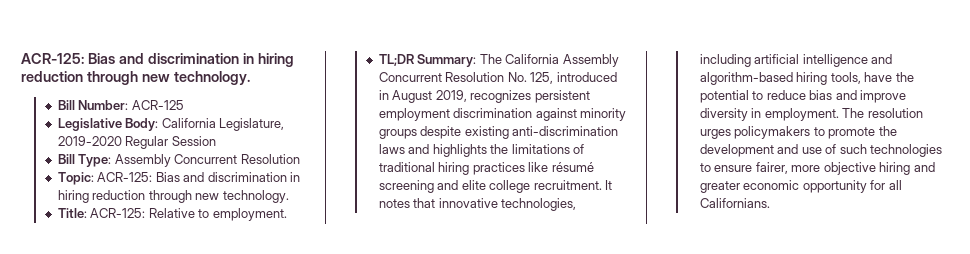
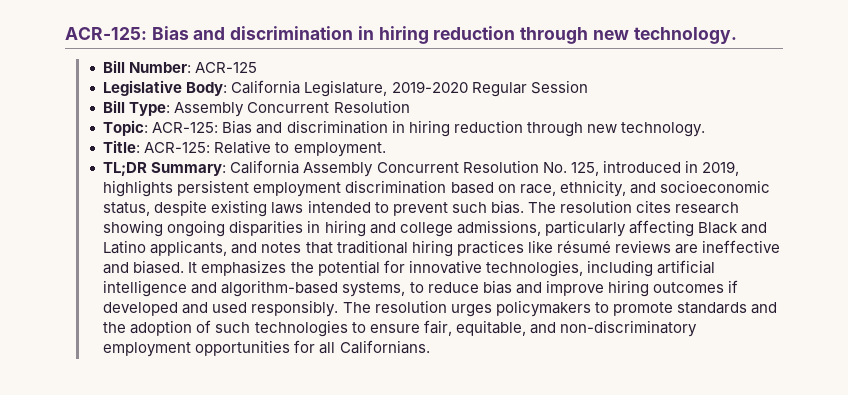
[479,54,502,64] The -> (227, 169) none
[392,90,590,103] [378,108,627,121] [378,126,619,139] [378,144,585,157] August 2019, recognizes persistent employment discrimination against minority groups despite existing anti-discrimination laws and highlights the limitations of -> [701,161,739,176] [103,180,770,197] [103,200,739,217] [103,220,767,237] [103,240,333,256] 2019, highlights persistent employment discrimination based on race, ethnicity, and socioeconomic status, despite existing laws intended to prevent such bias. The resolution cites research showing ongoing disparities in hiring and college admissions, particularly affecting Black and Latino applicants, and notes that
[378,180,613,193] [378,198,436,208] screening and elite college recruitment. It notes that -> [614,240,780,254] [103,260,405,276] reviews are ineffective and biased. It emphasizes the potential for
[796,72,914,85] [699,90,749,103] hiring tools, have the potential -> [342,282,406,297] systems,
[699,108,839,121] diversity in employment. -> [607,280,738,297] [103,300,339,317] hiring outcomes if developed and used responsibly.
[878,126,897,136] [699,144,822,157] the development and use -> [676,302,777,314] [103,320,193,336] standards and the adoption
[755,162,935,175] [699,180,867,193] fairer, more objective hiring and greater economic opportunity -> [423,320,697,337] [103,340,291,357] fair, equitable, and non-discriminatory employment opportunities

